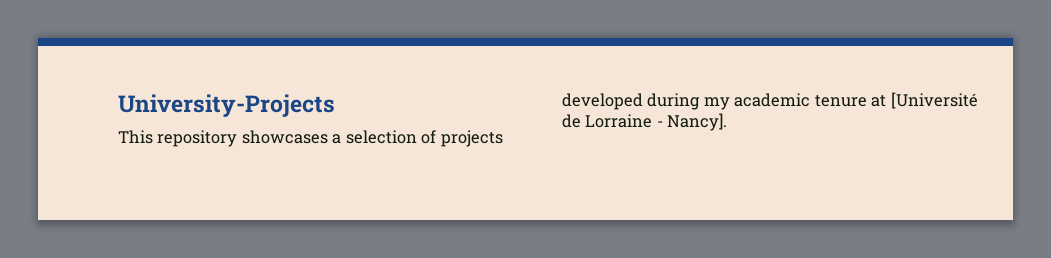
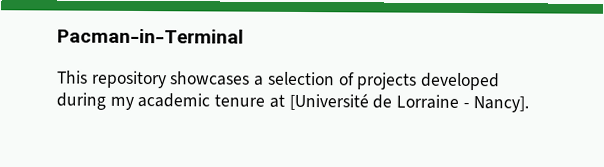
[118,94,335,117] University-Projects -> [57,28,244,44] Pacman-in-Terminal

